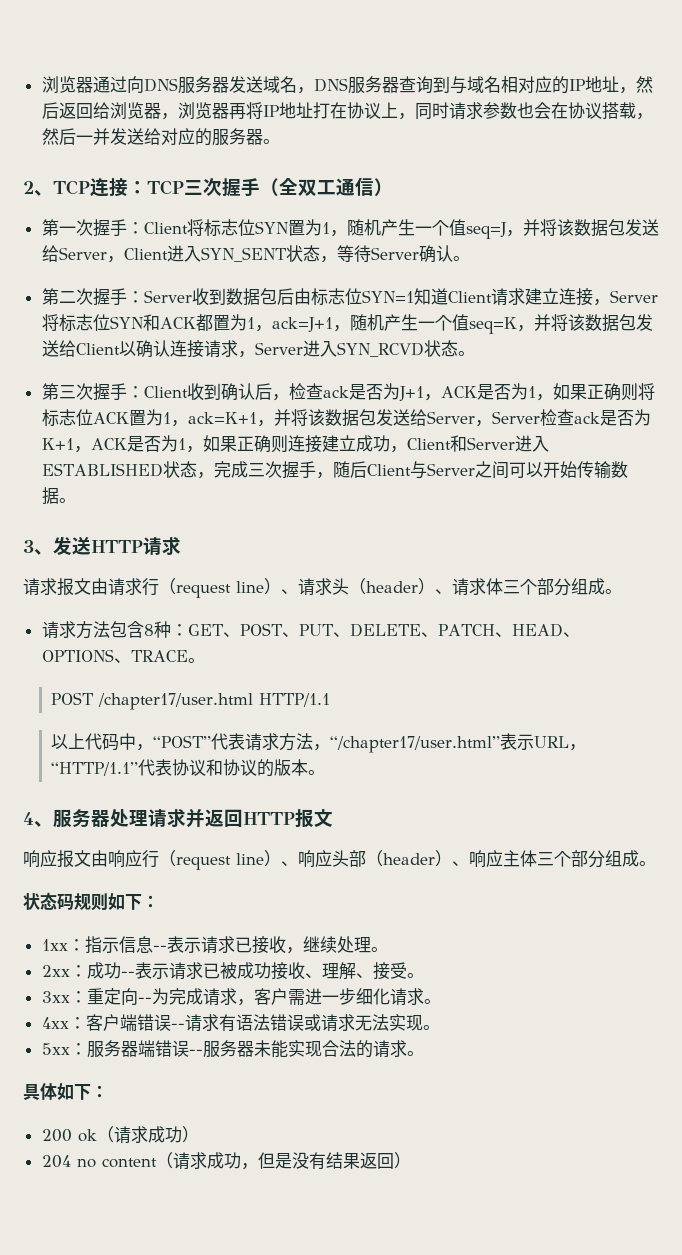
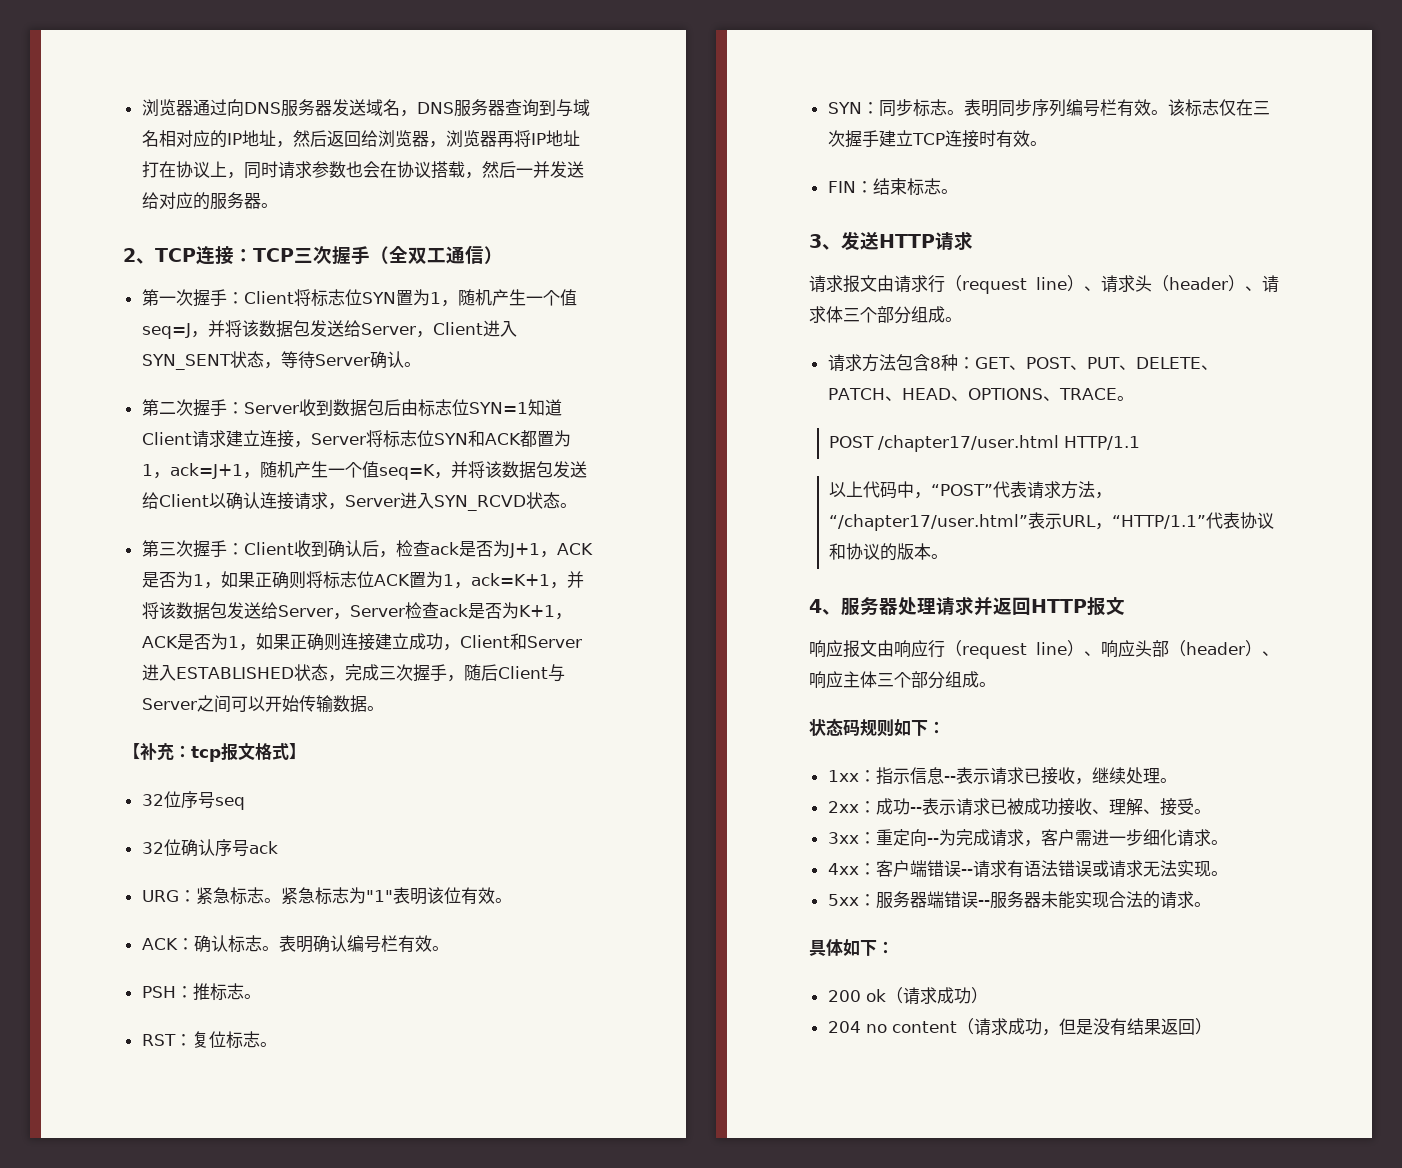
(76, 500) none -> [123,743,306,762] [141,791,245,810] [141,839,278,857] [141,887,512,905] [141,935,449,953] [141,983,261,1001] [141,1031,277,1049] [827,99,1270,117] [827,130,1047,148] [827,178,958,196] // 【补充：tcp报文格式】 // 32位序号seq // 32位确认序号ack // URG：紧急标志。紧急标志为"1"表明该位有效。 // ACK：确认标志。表明确认编号栏有效。 // PSH：推标志。 // RST：复位标志。 // SYN：同步标志。表明同步序列编号栏有效。该标志仅在三次握手建立TCP连接时有效。 // FIN：结束标志。

